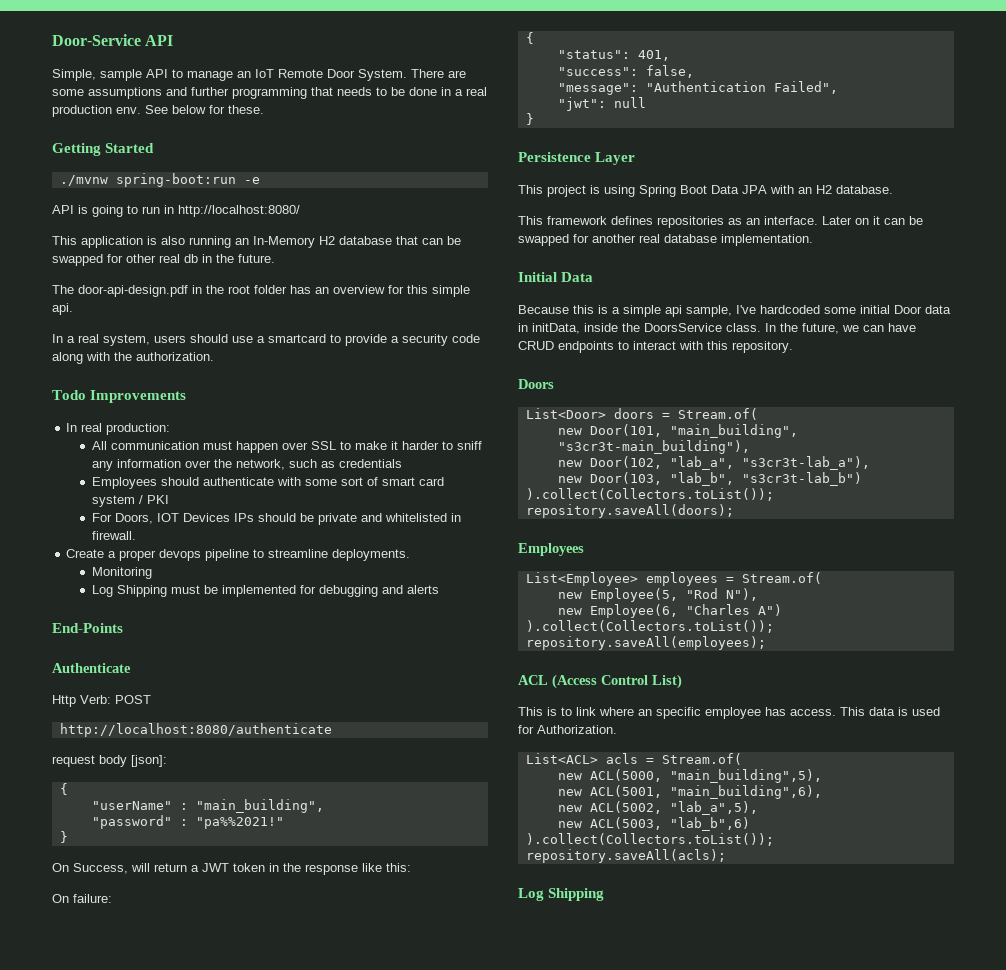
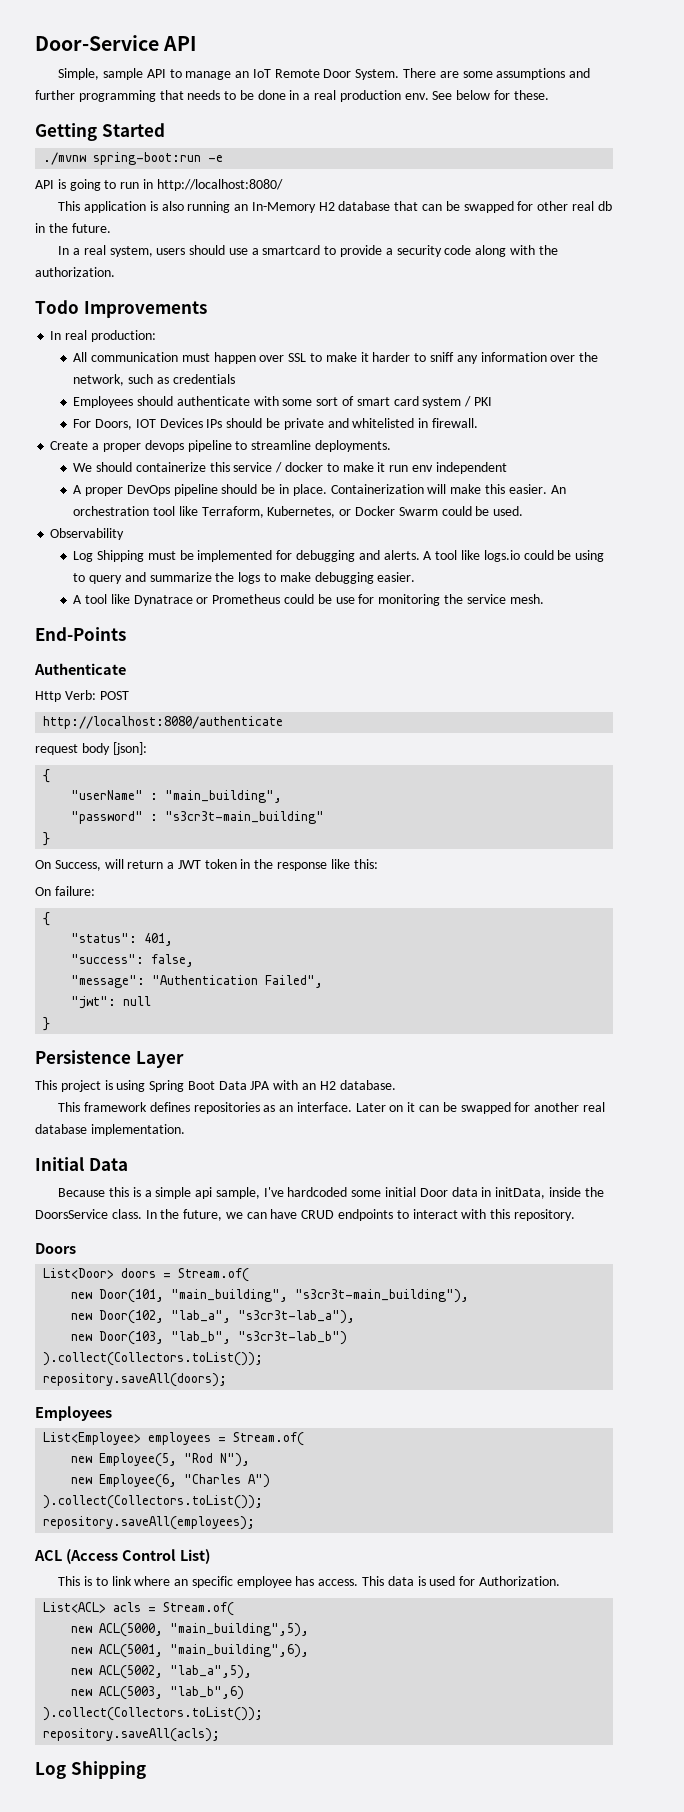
[52,285,470,297] [52,303,73,315] // The door-api-design.pdf in the root folder has an overview for this simple api. -> (111, 228) none
[92,567,153,579] Monitoring -> [73,462,507,474] [73,484,566,496] [73,506,524,518] [50,528,125,540] We should containerize this service / docker to make it run env independent // A proper DevOps pipeline should be in place. Containerization will make this easier. An orchestration tool like Terraform, Kubernetes, or Docker Swarm could be used. // Observability
[407,585,440,594] alerts -> [383,550,605,562] [73,572,416,584] [73,594,544,606] alerts. A tool like logs.io could be using to query and summarize the logs to make debugging easier. // A tool like Dynatrace or Prometheus could be use for monitoring the service mesh.
[195,817,284,829] "pa%%2021!" -> [165,811,325,824] "s3cr3t-main_building"

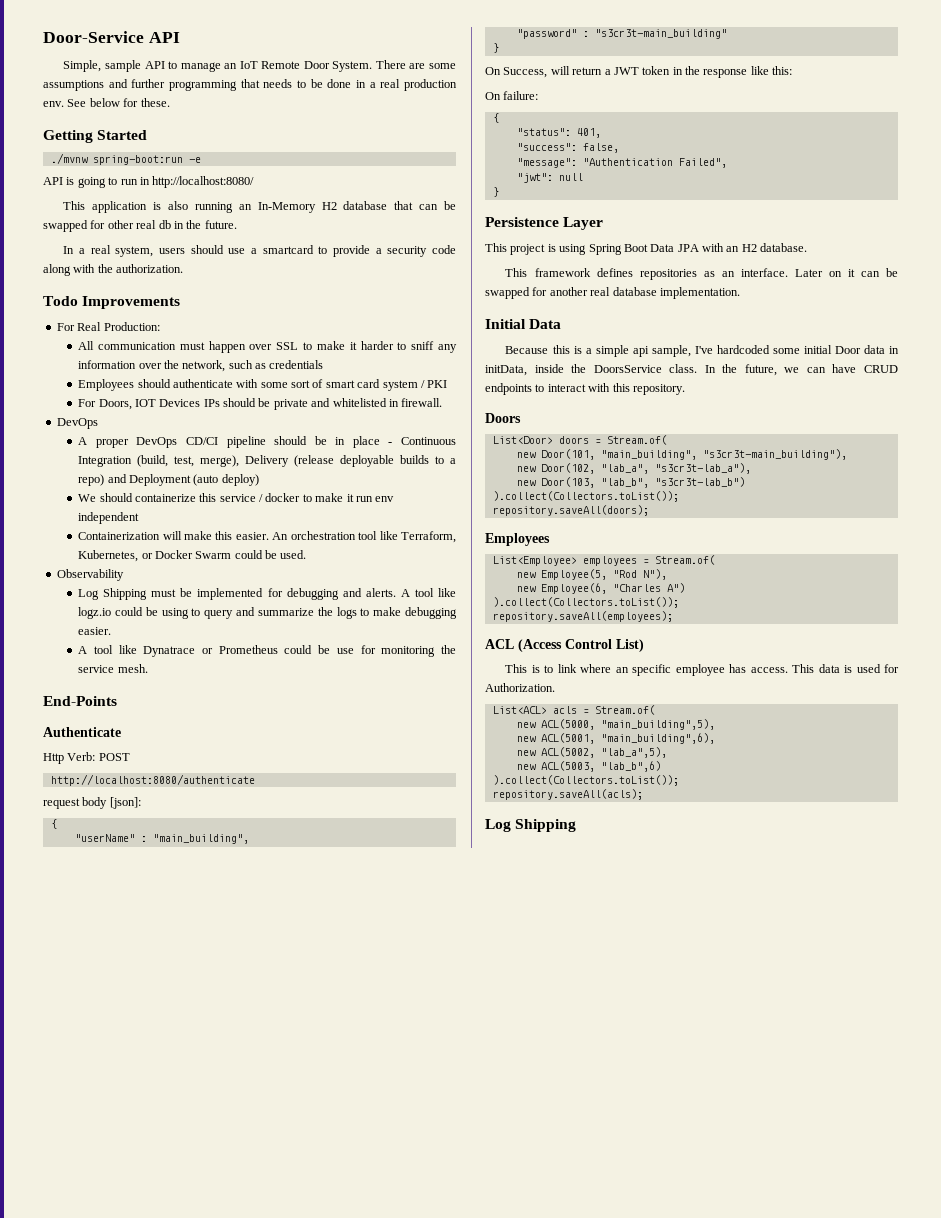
[50,330,156,342] In real production: -> [56,322,160,331] For Real Production:
[50,440,391,452] Create a proper devops pipeline to streamline deployments. -> [56,418,98,429] [78,436,457,448] [78,455,457,467] [78,474,259,486] DevOps // A proper DevOps CD/CI pipeline should be in place - Continuous Integration (build, test, merge), Delivery (release deployable builds to a repo) and Deployment (auto deploy)
[73,484,327,496] A proper DevOps pipeline should be in place. -> (140, 518) none
[483,550,520,562] logs.io -> [78,607,112,619] logz.io

